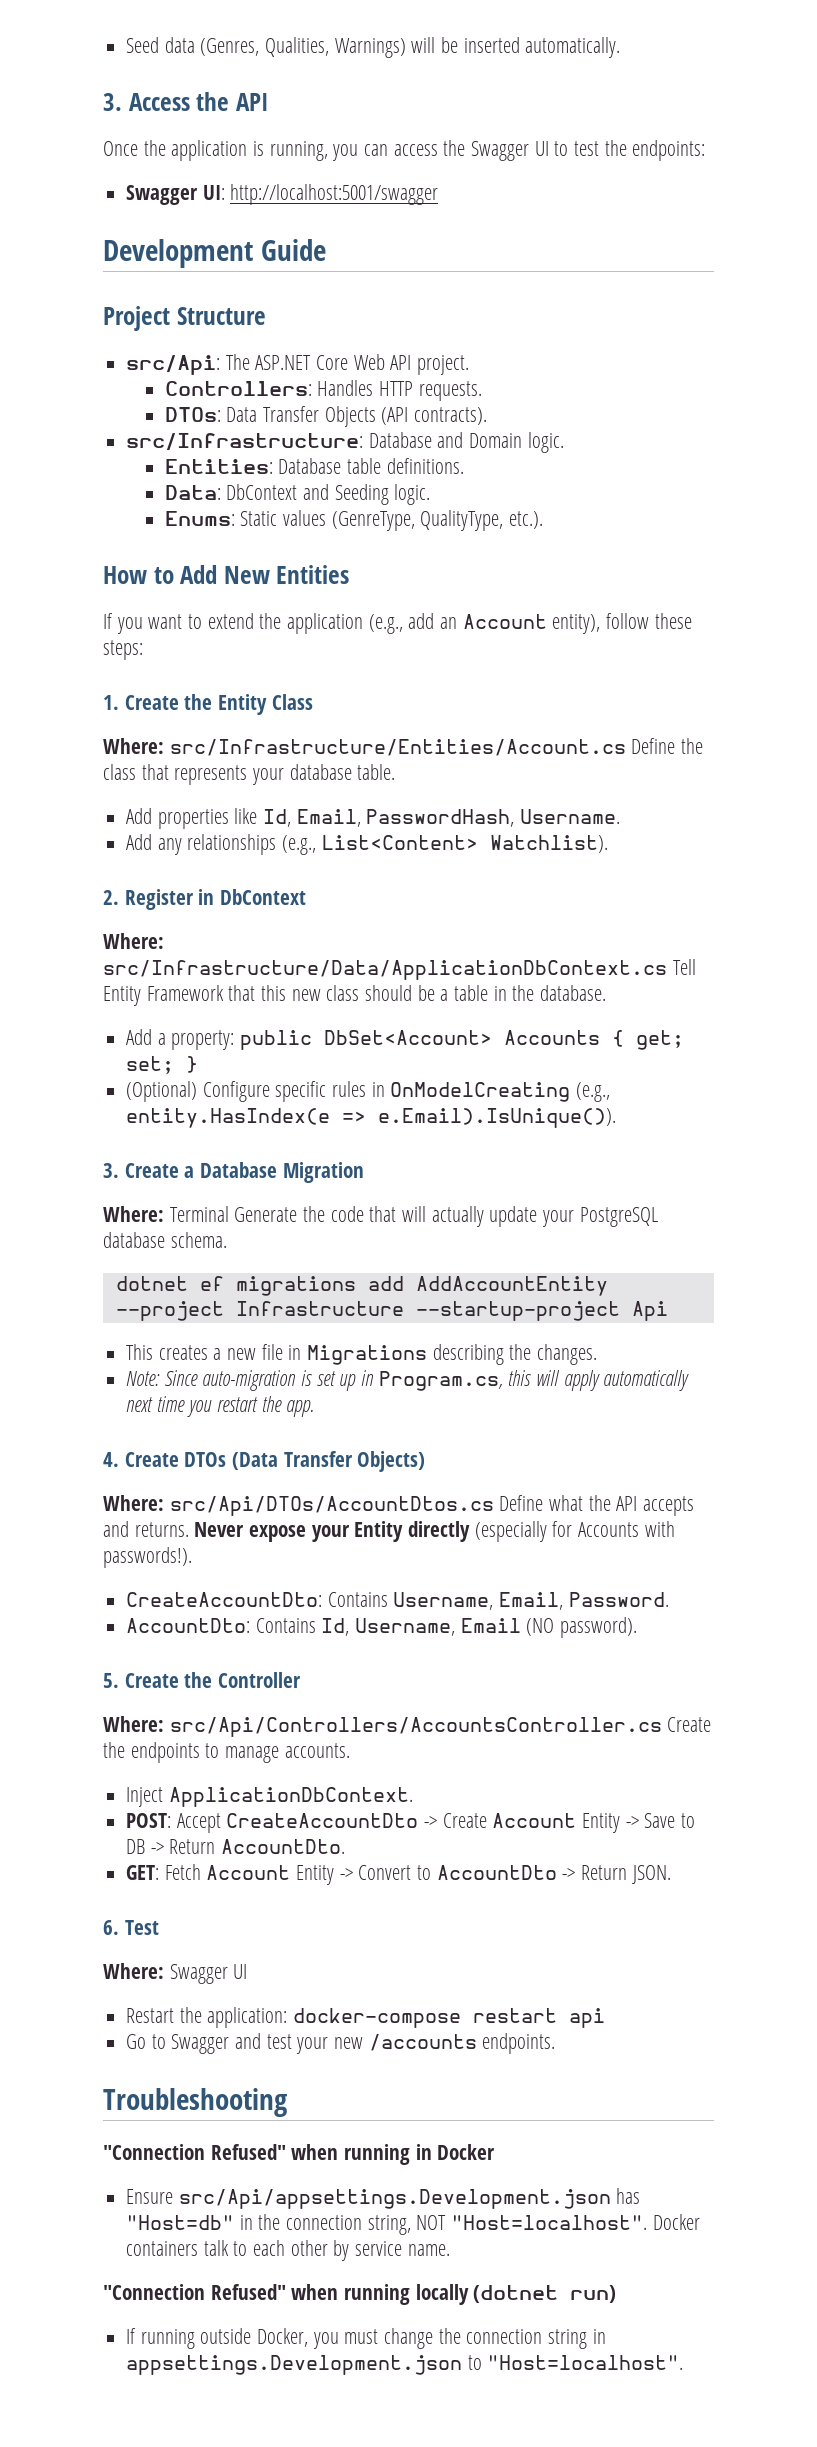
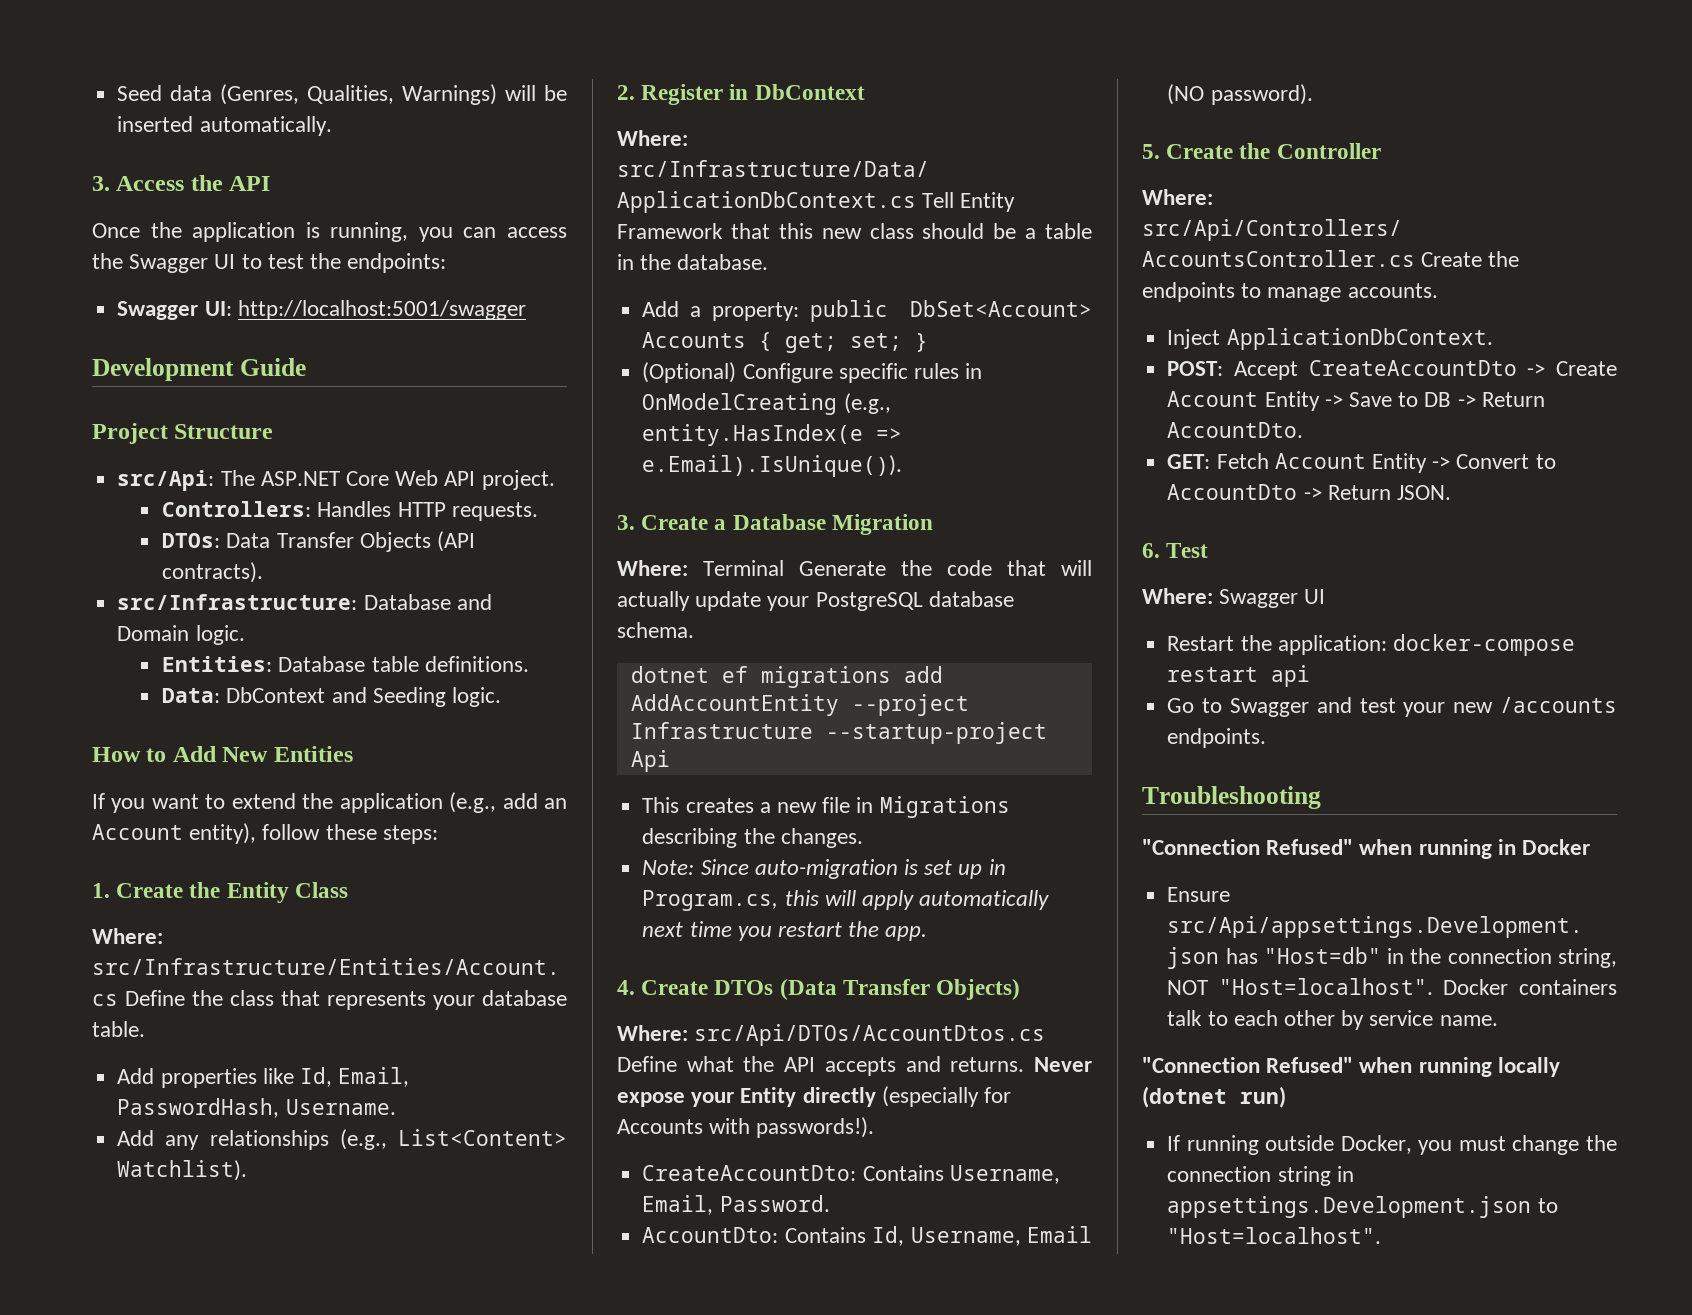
[164,510,543,531] // Enums: Static values (GenreType, QualityType, etc.). -> (501, 697) none

